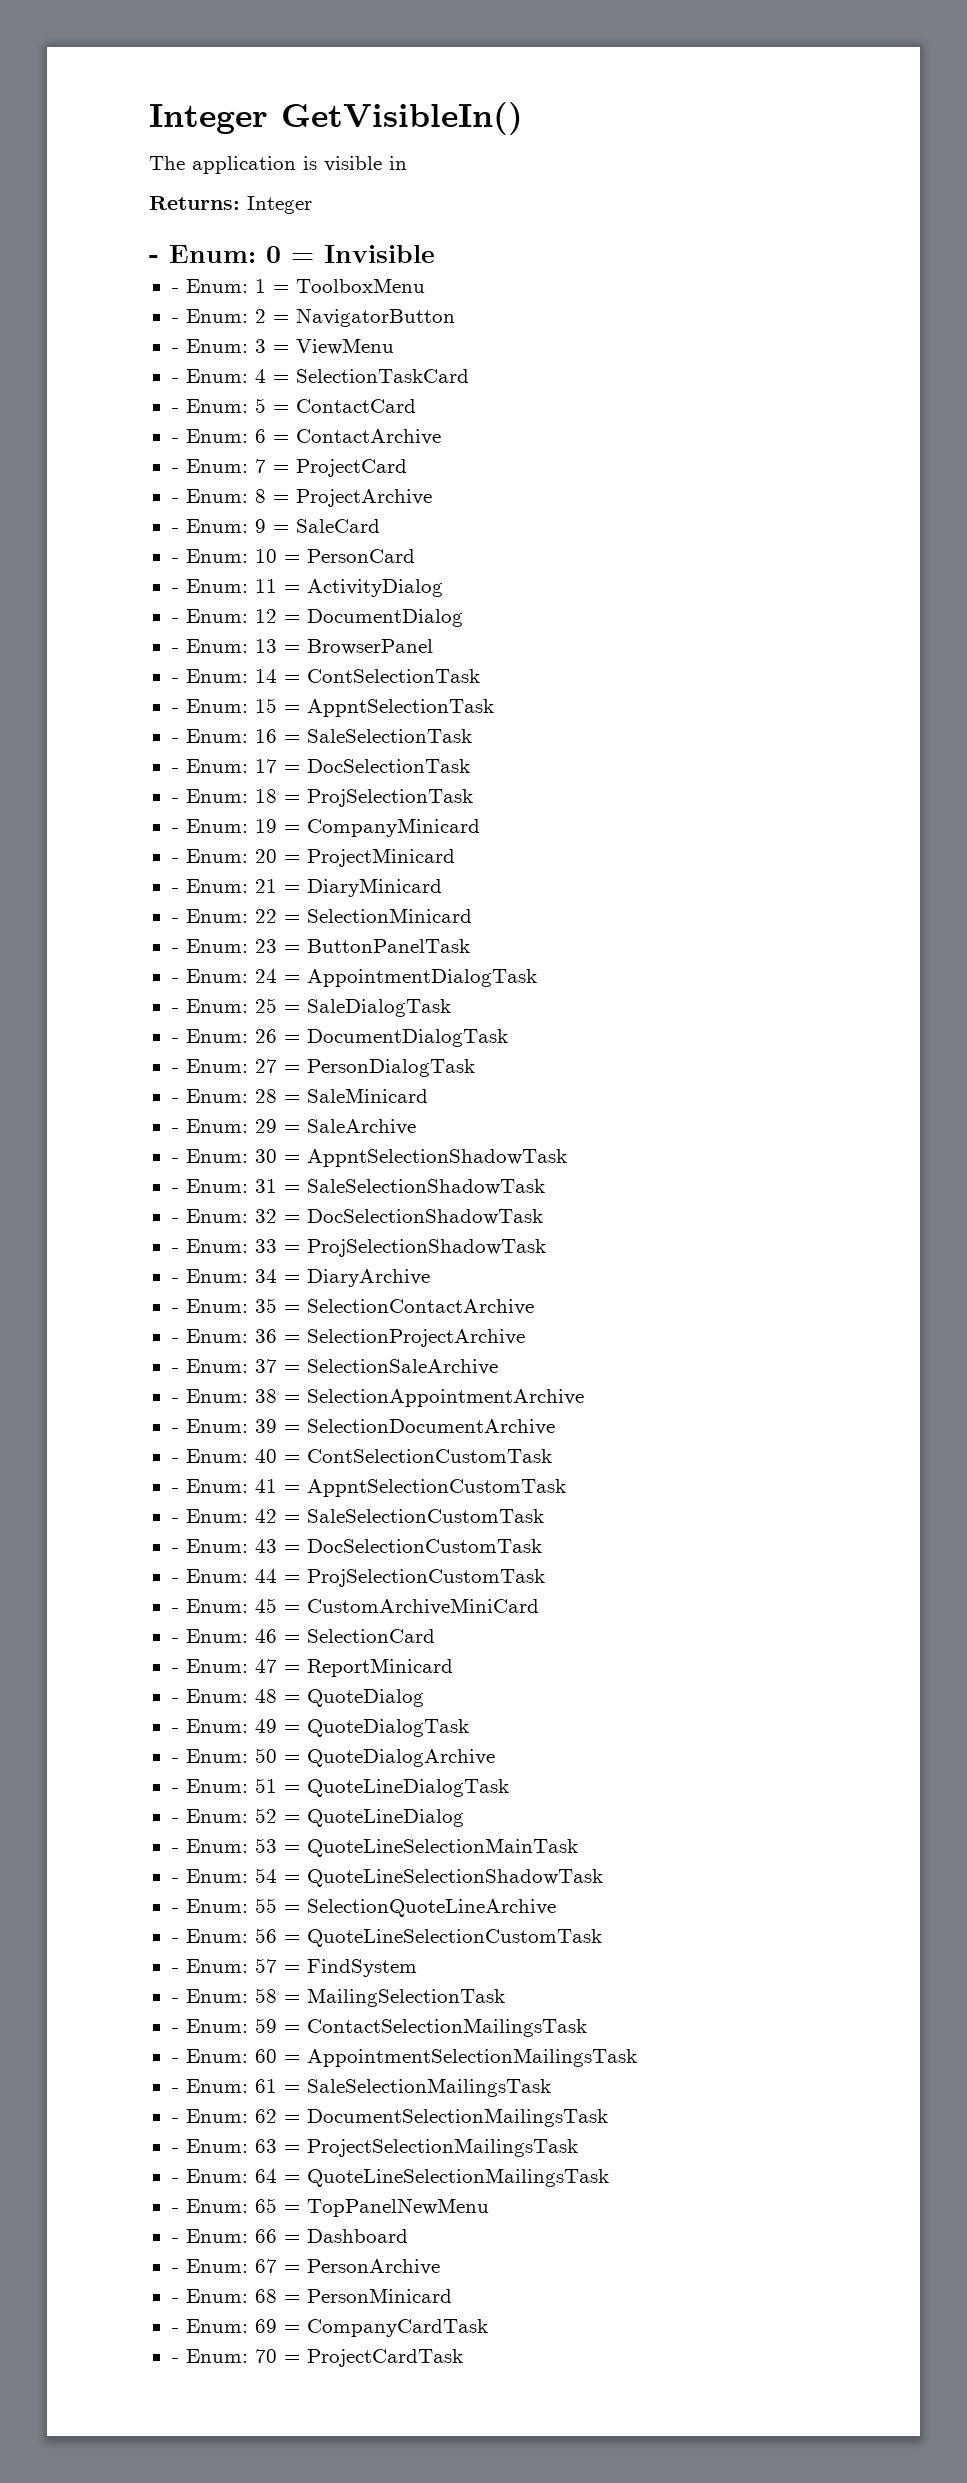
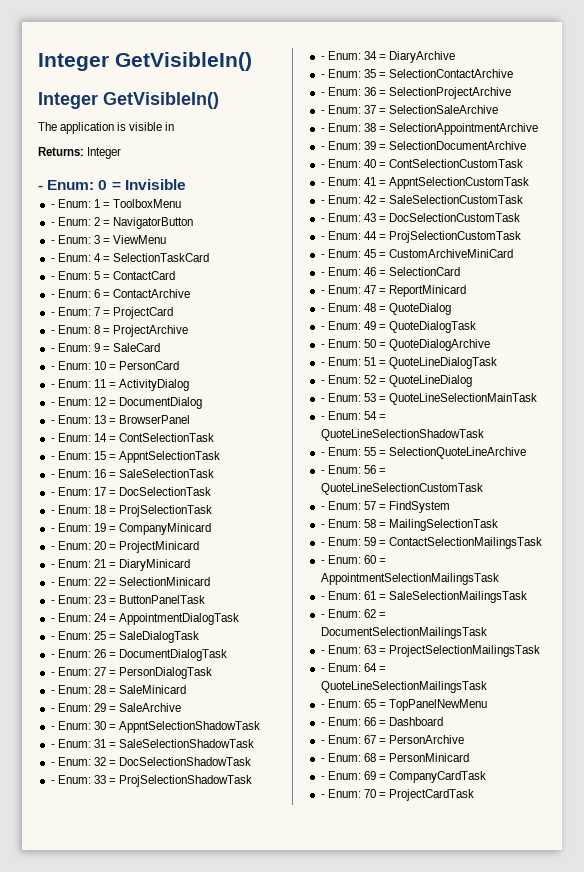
[149,102,523,135] Integer GetVisibleIn() -> [38,52,252,71] [38,92,219,109] Integer GetVisibleIn() // Integer GetVisibleIn()

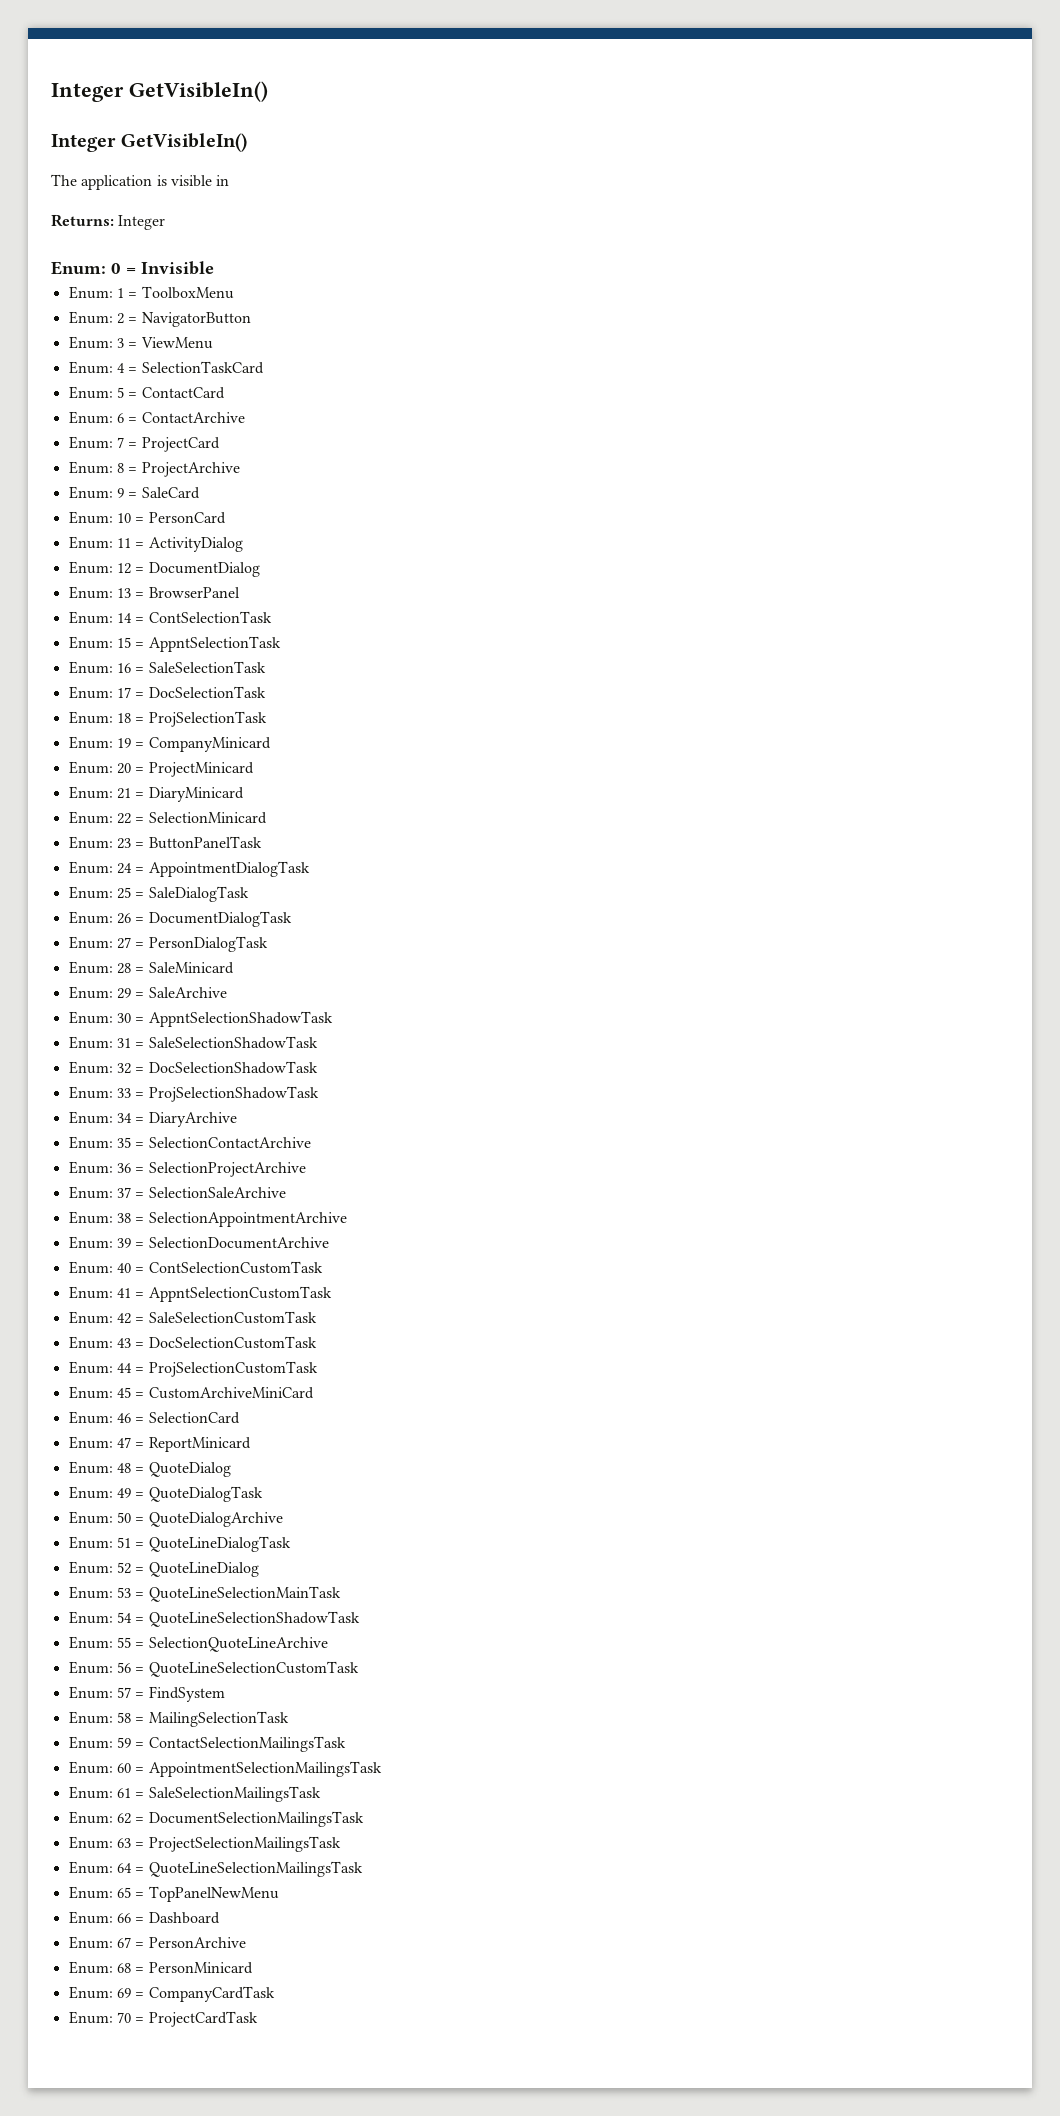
[38,185,43,190] - -> (166, 222) none
[50,204,55,208] - -> (214, 268) none
[50,222,55,226] - -> (234, 292) none
[50,240,55,244] - -> (251, 319) none
[50,258,55,262] - -> (213, 343) none
[50,276,55,280] - -> (264, 367) none
[50,294,55,298] - -> (225, 393) none
[50,312,55,316] - -> (245, 417) none
[50,330,55,334] - -> (220, 444) none
[50,348,55,352] - -> (240, 469) none
[50,366,55,370] - -> (200, 493) none
[50,384,55,388] - -> (226, 518) none
[50,402,55,406] - -> (243, 544) none
[50,420,55,424] - -> (260, 569) none
[50,438,55,442] - -> (240, 592) none
[50,456,55,460] - -> (272, 617) none
[50,474,55,478] - -> (281, 644) none
[50,492,55,496] - -> (266, 667) none
[50,510,55,514] - -> (266, 692) none
[50,528,55,532] - -> (267, 719) none
[50,546,55,550] - -> (271, 744) none
[50,564,55,568] - -> (254, 769) none
[50,582,55,586] - -> (244, 794) none
[50,600,55,604] - -> (267, 818) none
[50,618,55,622] - -> (262, 842) none
[50,636,55,640] - -> (310, 869) none
[50,654,55,658] - -> (249, 894) none
[50,672,55,676] - -> (292, 919) none
[50,690,55,694] - -> (268, 944) none
[50,708,55,712] - -> (234, 968) none
[50,726,55,730] - -> (227, 992) none
[50,744,55,748] - -> (333, 1019) none
[50,762,55,766] - -> (318, 1042) none
[50,780,55,784] - -> (318, 1067) none
[320,56,325,60] - -> (319, 1094) none
[320,74,325,78] - -> (237, 1119) none
[320,92,325,96] - -> (311, 1142) none
[320,110,325,114] - -> (306, 1169) none
[320,128,325,132] - -> (286, 1192) none
[320,146,325,150] - -> (347, 1219) none
[320,164,325,168] - -> (329, 1243) none
[320,182,325,186] - -> (323, 1267) none
[320,200,325,204] - -> (332, 1294) none
[320,218,325,222] - -> (317, 1317) none
[320,236,325,240] - -> (317, 1342) none
[320,254,325,258] - -> (318, 1369) none
[320,272,325,276] - -> (314, 1393) none
[320,290,325,294] - -> (240, 1418) none
[320,308,325,312] - -> (251, 1444) none
[320,326,325,330] - -> (231, 1469) none
[320,344,325,348] - -> (263, 1494) none
[320,362,325,366] - -> (283, 1519) none
[320,380,325,384] - -> (291, 1544) none
[320,398,325,402] - -> (259, 1569) none
[320,416,325,420] - -> (341, 1594) none
[320,452,325,456] - -> (360, 1619) none
[320,470,325,474] - -> (328, 1644) none
[320,506,325,510] - -> (359, 1669) none
[320,524,325,528] - -> (225, 1694) none
[320,542,325,546] - -> (289, 1719) none
[320,560,325,564] - -> (346, 1744) none
[320,596,325,600] - -> (382, 1769) none
[320,614,325,618] - -> (321, 1794) none
[320,650,325,654] - -> (364, 1819) none
[320,668,325,672] - -> (341, 1844) none
[320,704,325,708] - -> (363, 1869) none
[320,722,325,726] - -> (279, 1894) none
[320,740,325,744] - -> (220, 1918) none
[320,758,325,762] - -> (246, 1942) none
[320,776,325,780] - -> (253, 1968) none
[320,794,325,798] - -> (275, 1994) none

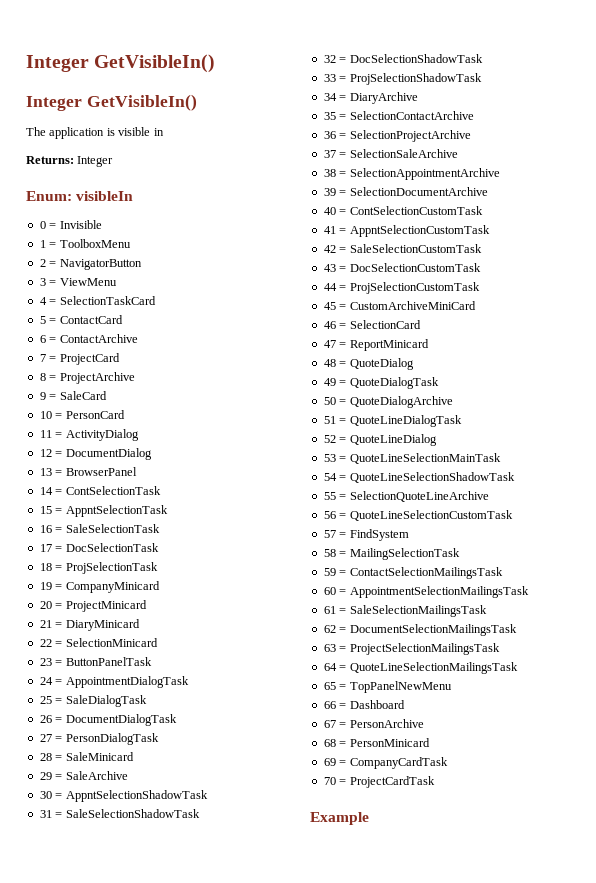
(106, 268) none -> [76,191,134,201] visibleIn //
[68,286,113,299] Enum: -> (102, 224) none
[68,311,113,324] Enum: -> (131, 243) none
[68,336,113,349] Enum: -> (142, 264) none
[68,361,113,374] Enum: -> (117, 282) none
[68,386,113,399] Enum: -> (156, 300) none
[68,411,113,424] Enum: -> (123, 319) none
[68,436,113,449] Enum: -> (138, 338) none
[68,461,113,474] Enum: -> (120, 359) none
[68,486,113,499] Enum: -> (135, 378) none
[68,511,113,524] Enum: -> (107, 395) none
[68,536,113,549] Enum: -> (125, 414) none
[68,561,113,574] Enum: -> (139, 435) none
[68,586,113,599] Enum: -> (152, 454) none
[68,611,113,624] Enum: -> (137, 471) none
[68,636,113,649] Enum: -> (161, 490) none
[68,661,113,674] Enum: -> (168, 511) none
[68,686,113,699] Enum: -> (160, 528) none
[68,711,113,724] Enum: -> (159, 547) none
[68,736,113,749] Enum: -> (158, 568) none
[68,761,113,774] Enum: -> (160, 587) none
[68,786,113,799] Enum: -> (147, 606) none
[68,811,113,824] Enum: -> (140, 625) none
[68,836,113,849] Enum: -> (158, 642) none
[68,861,113,874] Enum: -> (152, 661) none
[68,886,113,899] Enum: -> (189, 682) none
[68,911,113,924] Enum: -> (147, 701) none
[68,936,113,949] Enum: -> (177, 720) none
[68,961,113,974] Enum: -> (159, 739) none
[68,986,113,999] Enum: -> (134, 756) none
[68,1011,113,1024] Enum: -> (128, 775) none
[68,1036,113,1049] Enum: -> (208, 796) none
[68,1061,113,1074] Enum: -> (200, 813) none
[68,1086,113,1099] Enum: -> (483, 58) none
[68,1111,113,1124] Enum: -> (482, 79) none
[68,1136,113,1149] Enum: -> (418, 98) none
[68,1161,113,1174] Enum: -> (474, 115) none
[68,1186,113,1199] Enum: -> (471, 136) none
[68,1211,113,1224] Enum: -> (458, 153) none
[68,1236,113,1249] Enum: -> (500, 174) none
[68,1261,113,1274] Enum: -> (488, 191) none
[68,1286,113,1299] Enum: -> (483, 210) none
[68,1311,113,1324] Enum: -> (490, 231) none
[68,1336,113,1349] Enum: -> (482, 248) none
[68,1361,113,1374] Enum: -> (481, 267) none
[68,1386,113,1399] Enum: -> (480, 288) none
[68,1411,113,1424] Enum: -> (476, 305) none
[68,1436,113,1449] Enum: -> (421, 324) none
[68,1461,113,1474] Enum: -> (429, 345) none
[68,1486,113,1499] Enum: -> (414, 364) none
[68,1511,113,1524] Enum: -> (439, 383) none
[68,1536,113,1549] Enum: -> (453, 402) none
[68,1561,113,1574] Enum: -> (462, 421) none
[68,1586,113,1599] Enum: -> (437, 440) none
[68,1611,113,1624] Enum: -> (501, 458) none
[68,1636,113,1649] Enum: -> (515, 477) none
[68,1661,113,1674] Enum: -> (489, 496) none
[68,1686,113,1699] Enum: -> (513, 515) none
[68,1711,113,1724] Enum: -> (409, 535) none
[68,1736,113,1749] Enum: -> (460, 554) none
[68,1761,113,1774] Enum: -> (503, 573) none
[68,1786,113,1799] Enum: -> (529, 592) none
[68,1811,113,1824] Enum: -> (487, 611) none
[68,1836,113,1849] Enum: -> (517, 630) none
[68,1861,113,1874] Enum: -> (500, 649) none
[68,1886,113,1899] Enum: -> (518, 668) none
[68,1911,113,1924] Enum: -> (452, 687) none
[68,1936,113,1949] Enum: -> (405, 704) none
[68,1961,113,1974] Enum: -> (424, 723) none
[68,1986,113,1999] Enum: -> (430, 742) none
[68,2011,113,2024] Enum: -> (448, 763) none
(258, 2019) none -> [310,812,369,825] // Example

